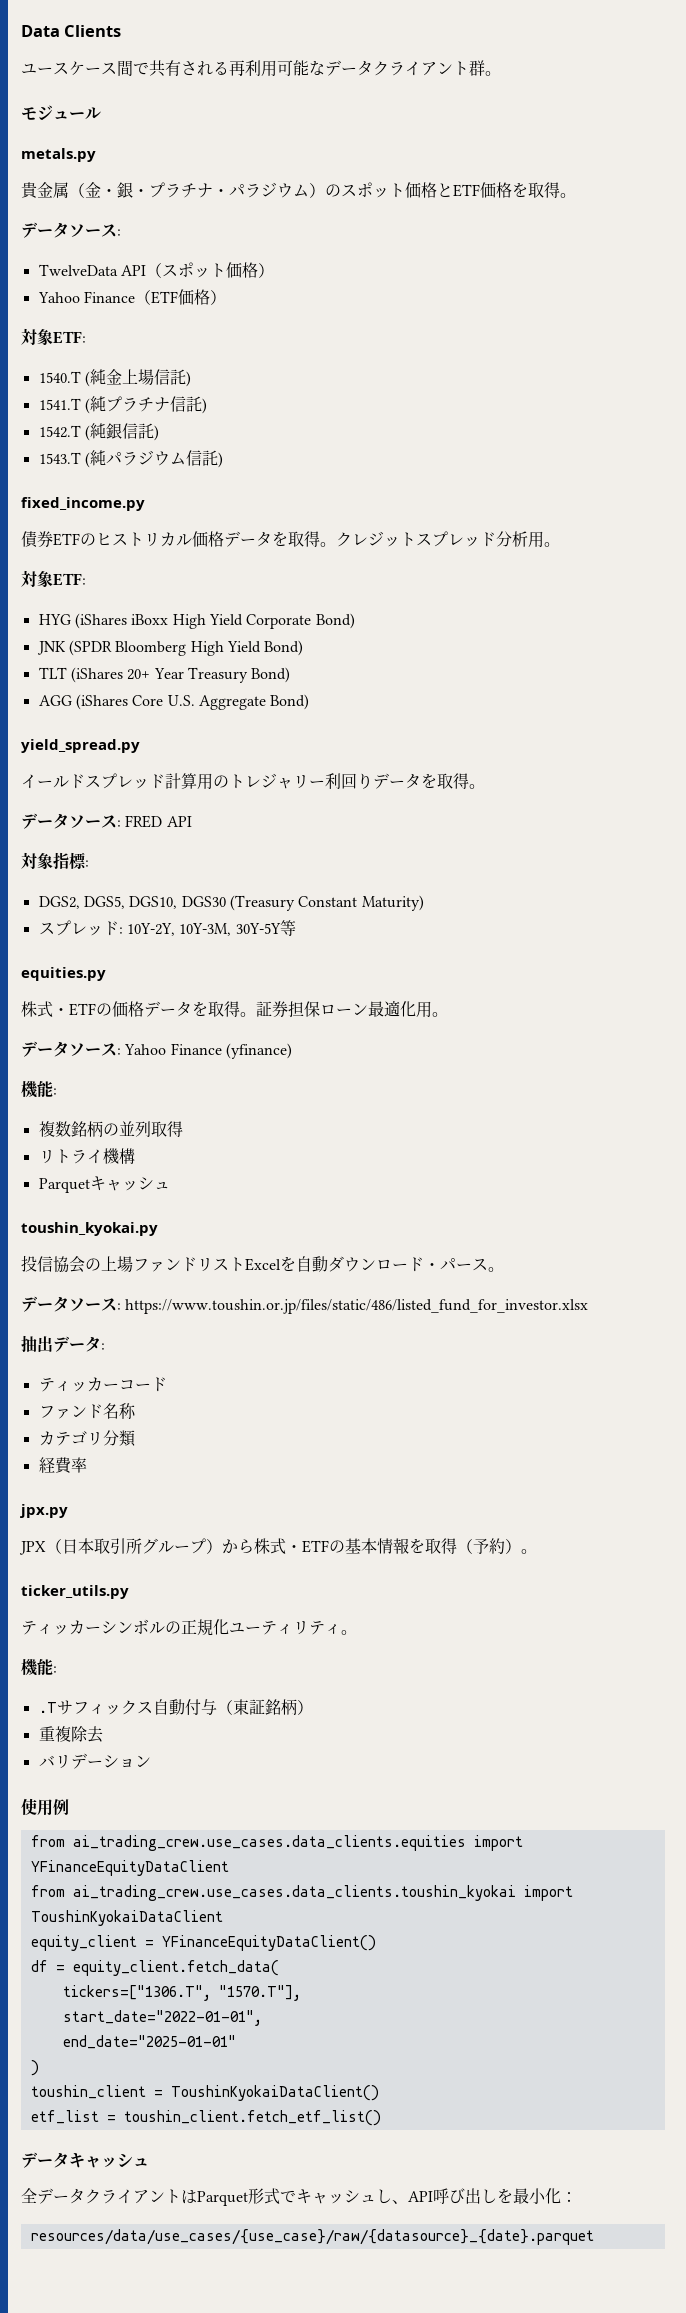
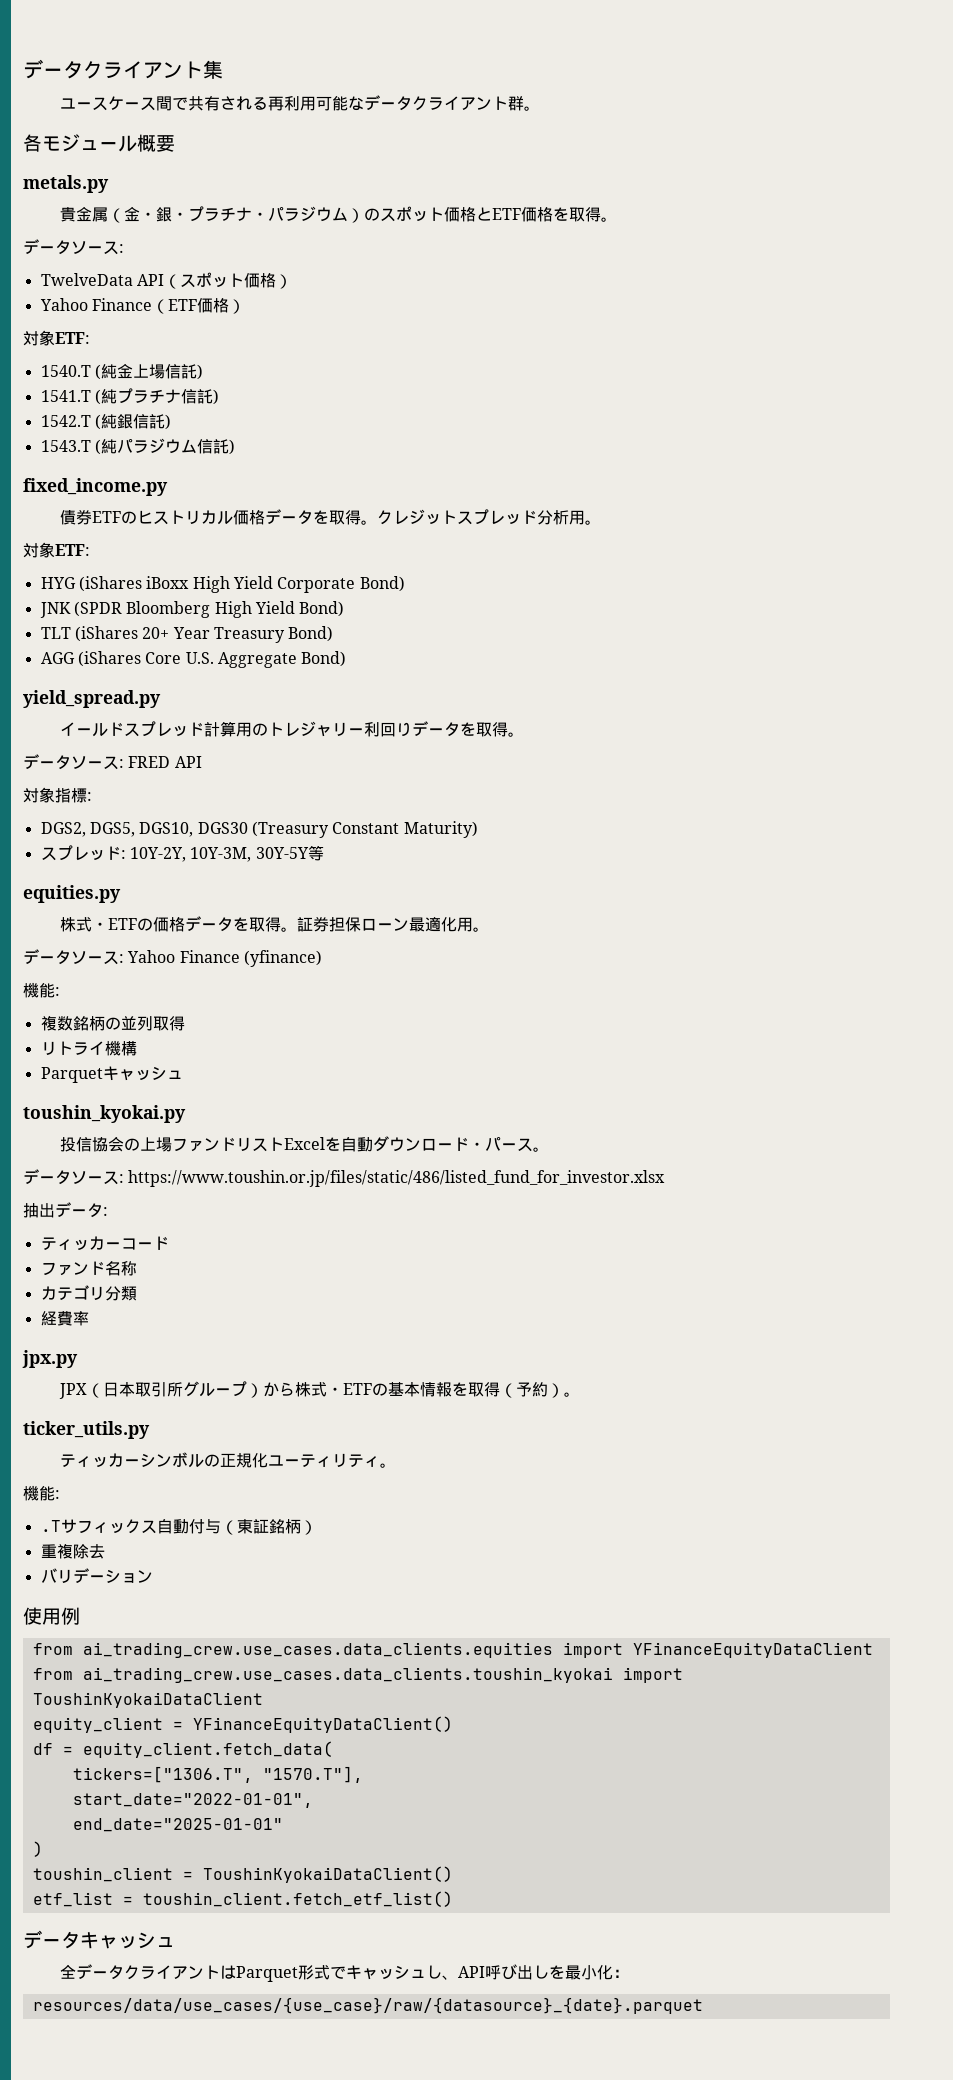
[21,25,122,37] Data Clients -> [23,59,223,79] データクライアント集
(501, 73) none -> [23,134,42,152] 各
(101, 113) none -> [137,134,175,152] 概要

